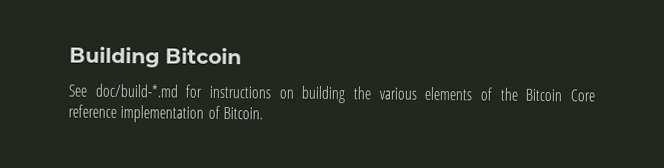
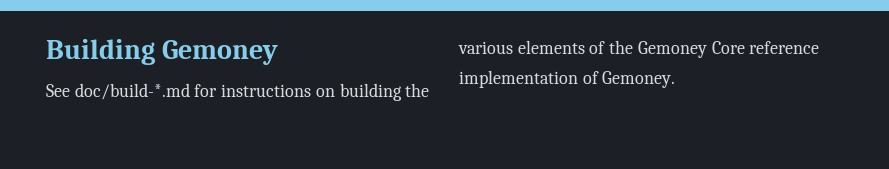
[165,47,242,65] Bitcoin -> [162,40,279,65] Gemoney
[525,88,563,102] Bitcoin -> [637,41,707,58] Gemoney
[222,106,263,120] Bitcoin. -> [602,71,676,88] Gemoney.

